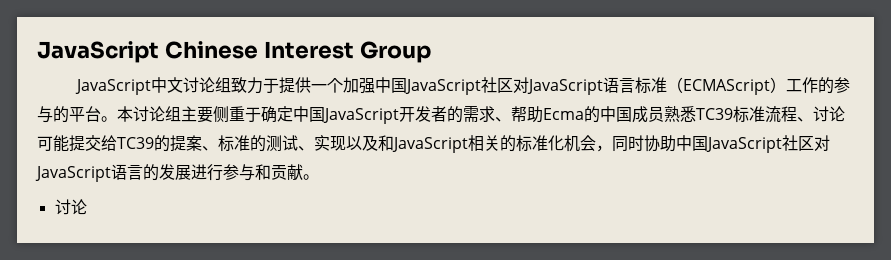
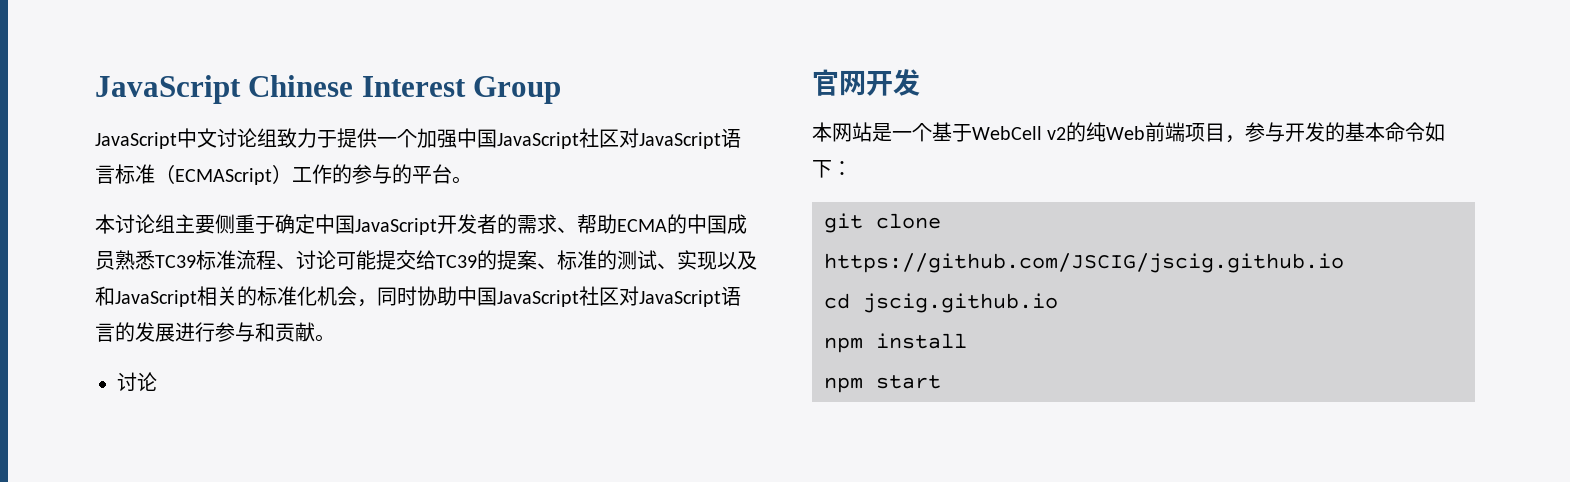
(117, 119) none -> (472, 180) //
[543,108,584,120] Ecma -> [617,219,667,232] ECMA
(87, 207) none -> [812,69,920,96] [812,122,1446,143] [812,160,852,178] [824,213,941,233] [824,253,1344,273] [824,293,1058,313] [824,333,967,353] [824,375,941,393] // 官网开发 // 本网站是一个基于WebCell v2的纯Web前端项目，参与开发的基本命令如下： // git clone https://github.com/JSCIG/jscig.github.io // cd jscig.github.io // npm install // npm start

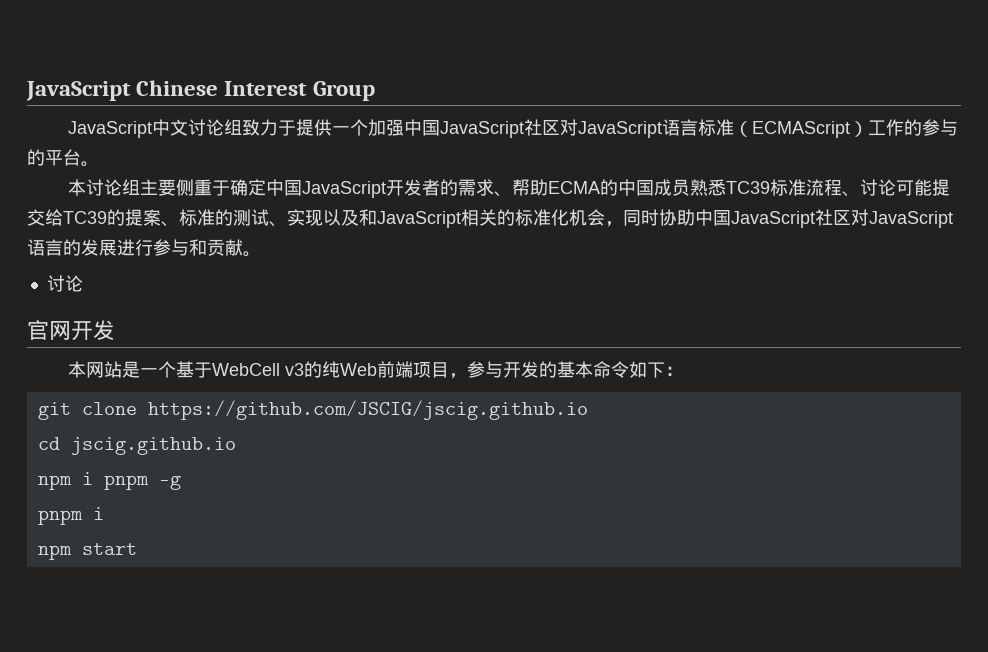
[1047,127,1067,140] v2 -> [285,363,305,376] v3
[876,333,967,349] install -> [81,472,181,490] [37,507,104,525] i pnpm -g // pnpm i

